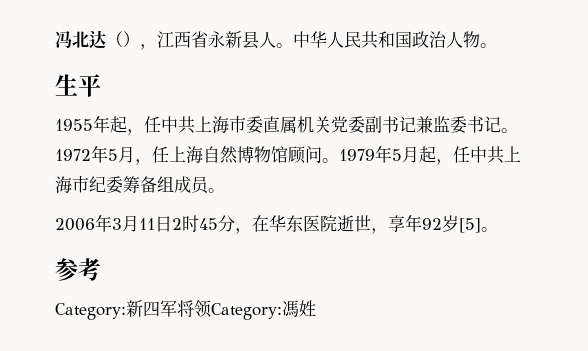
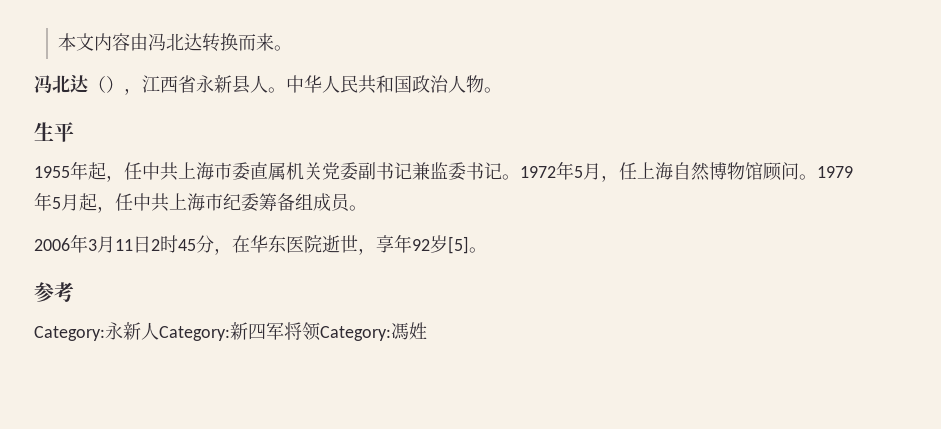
(55, 39) none -> [58,33,293,52] 本文内容由冯北达转换而来。 //
(126, 311) none -> [105,322,230,341] 永新人Category:

